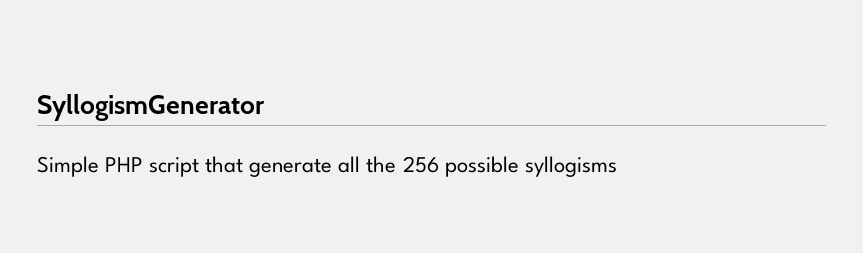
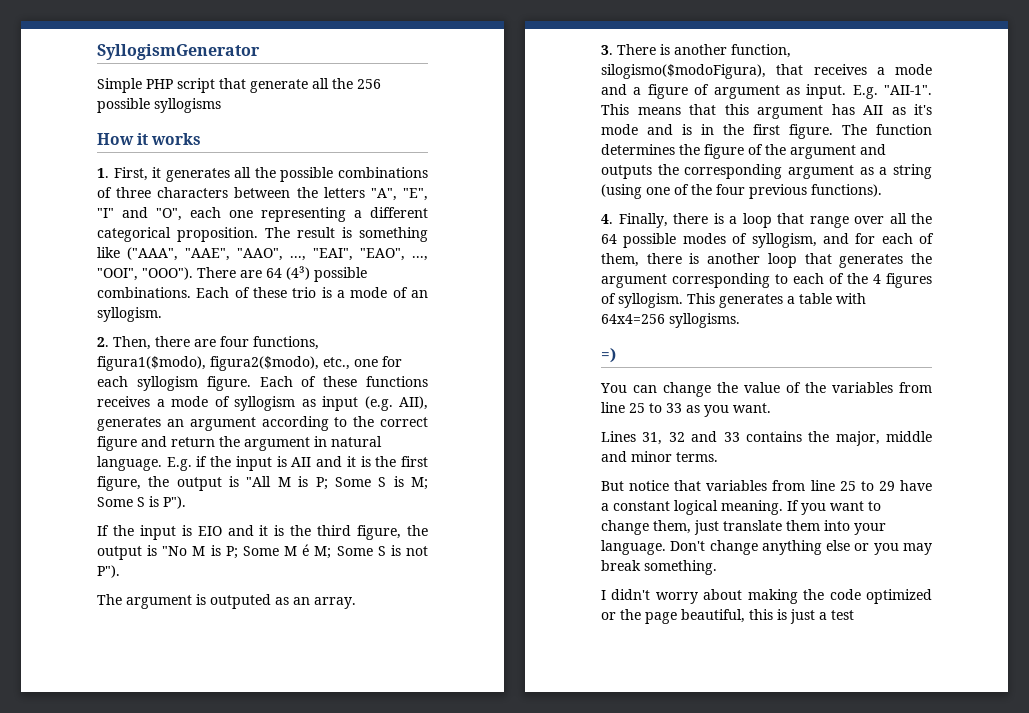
(617, 166) none -> [97,133,202,145] [97,167,429,182] [97,187,428,201] [97,207,428,222] [97,227,428,242] [97,247,428,261] [97,266,367,282] [97,287,428,298] [97,307,162,322] [97,336,319,350] [97,356,402,371] [97,376,428,391] [97,396,428,411] [97,416,428,431] [97,436,382,451] [97,456,428,471] [97,476,429,491] [97,496,186,509] [97,525,428,540] [97,544,428,560] [97,565,120,578] [97,594,356,609] [601,44,791,58] [601,64,932,79] [601,84,932,99] [601,104,932,119] [601,124,932,139] [601,144,886,159] [601,164,932,179] [601,184,882,199] [601,213,932,228] [601,233,934,248] [601,253,932,268] [601,273,932,288] [601,293,866,308] [601,313,740,328] [601,348,616,363] [600,382,932,397] [601,402,771,417] [601,431,932,446] [601,451,718,462] [601,480,932,491] [601,500,881,515] [601,520,886,535] [601,540,932,555] [601,560,717,575] [601,589,932,604] [601,609,854,624] // How it works // 1. First, it generates all the possible combinations of three characters between the letters "A", "E", "I" and "O", each one representing a different categorical proposition. The result is something like ("AAA", "AAE", "AAO", ..., "EAI", "EAO", ..., "OOI", "OOO"). There are 64 (4³) possible combinations. Each of these trio is a mode of an syllogism. // 2. Then, there are four functions, figura1($modo), figura2($modo), etc., one for each syllogism figure. Each of these functions receives a mode of syllogism as input (e.g. AII), generates an argument according to the correct figure and return the argument in natural language. E.g. if the input is AII and it is the first figure, the output is "All M is P; Some S is M; Some S is P"). // If the input is EIO and it is the third figure, the output is "No M is P; Some M é M; Some S is not P"). // The argument is outputed as an array. // 3. There is another function, silogismo($modoFigura), that receives a mode and a figure of argument as input. E.g. "AII-1". This means that this argument has AII as it's mode and is in the first figure. The function determines the figure of the argument and outputs the corresponding argument as a string (using one of the four previous functions). // 4. Finally, there is a loop that range over all the 64 possible modes of syllogism, and for each of them, there is another loop that generates the argument corresponding to each of the 4 figures of syllogism. This generates a table with 64x4=256 syllogisms. // =) // You can change the value of the variables from line 25 to 33 as you want. // Lines 31, 32 and 33 contains the major, middle and minor terms. // But notice that variables from line 25 to 29 have a constant logical meaning. If you want to change them, just translate them into your language. Don't change anything else or you may break something. // I didn't worry about making the code optimized or the page beautiful, this is just a test

